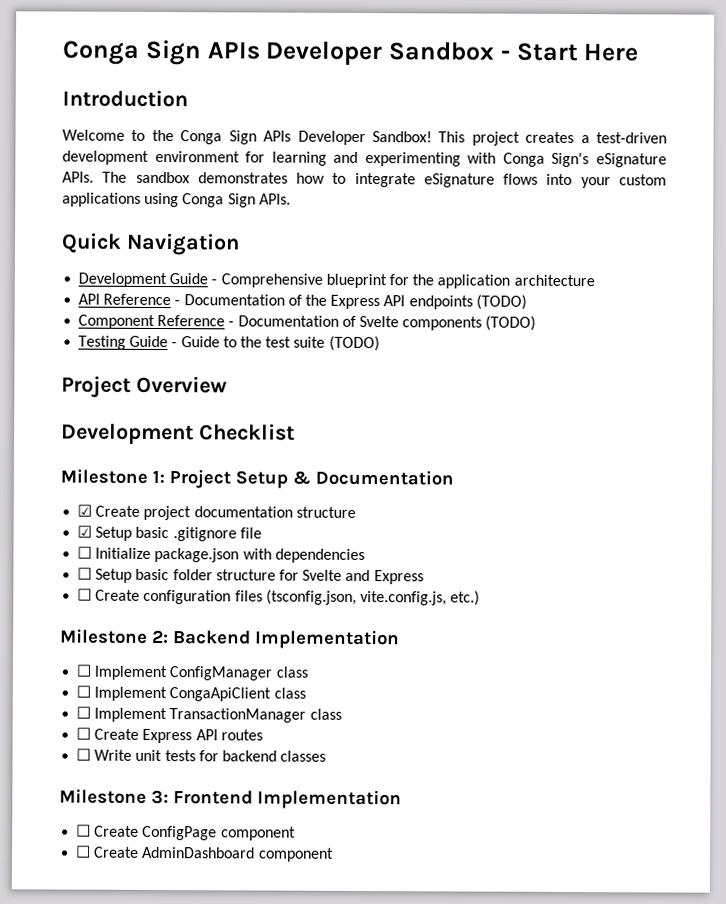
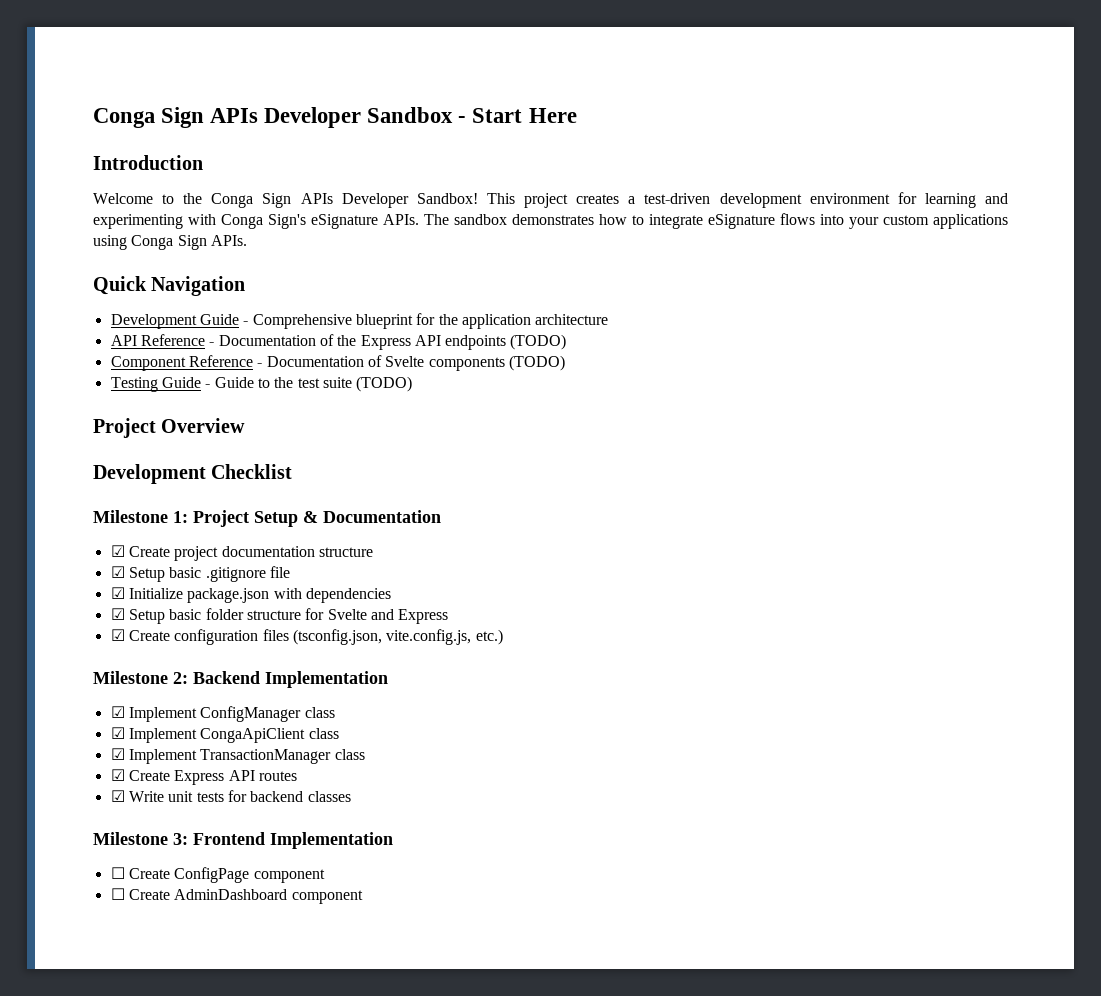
[77,546,93,559] ☐ -> [110,587,125,599] ☑
[77,567,93,580] ☐ -> [110,608,125,620] ☑
[77,588,93,601] ☐ -> [110,629,125,641] ☑
[76,664,92,677] ☐ -> [110,706,125,718] ☑
[76,685,92,698] ☐ -> [110,727,125,739] ☑
[76,706,92,719] ☐ -> [110,748,125,760] ☑
[76,727,92,740] ☐ -> [110,769,125,781] ☑
[76,748,92,761] ☐ -> [110,790,125,802] ☑

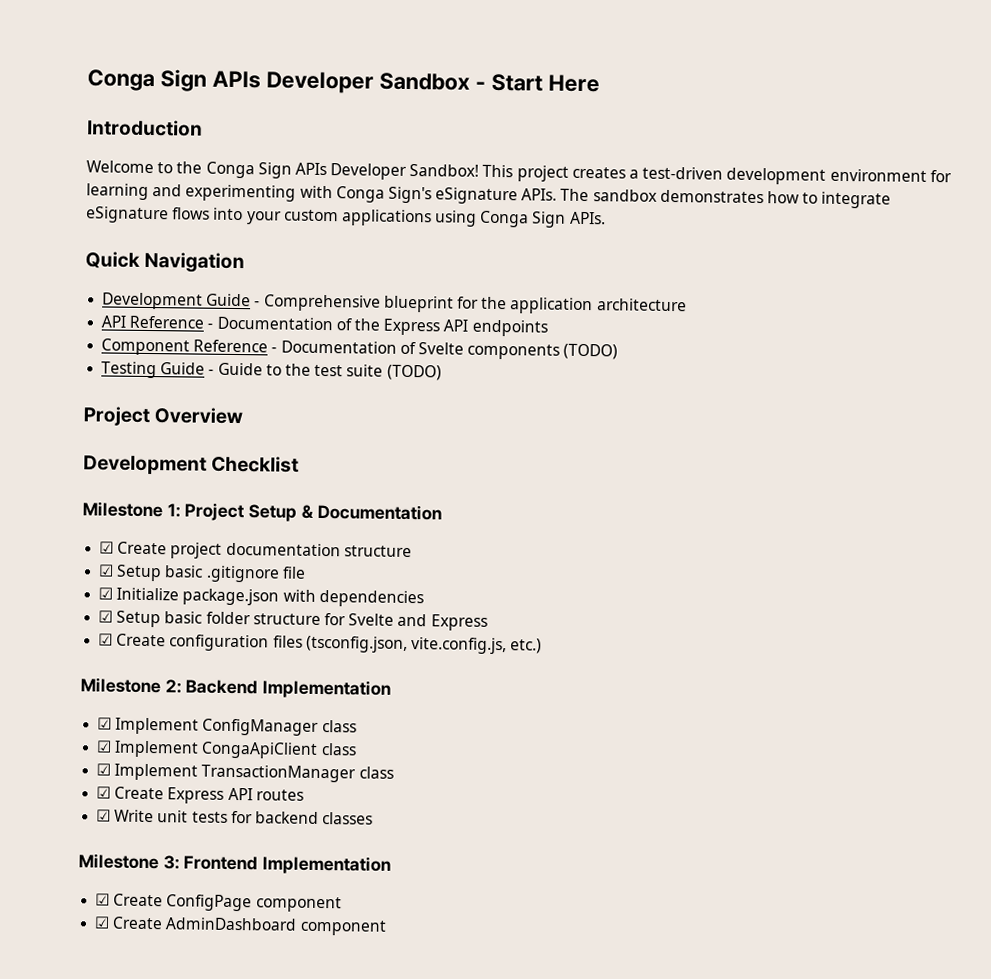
[510,334,567,350] (TODO) -> (548, 328) none
[110,867,125,879] ☐ -> [95,893,111,906] ☑
[110,888,125,900] ☐ -> [94,916,111,929] ☑

